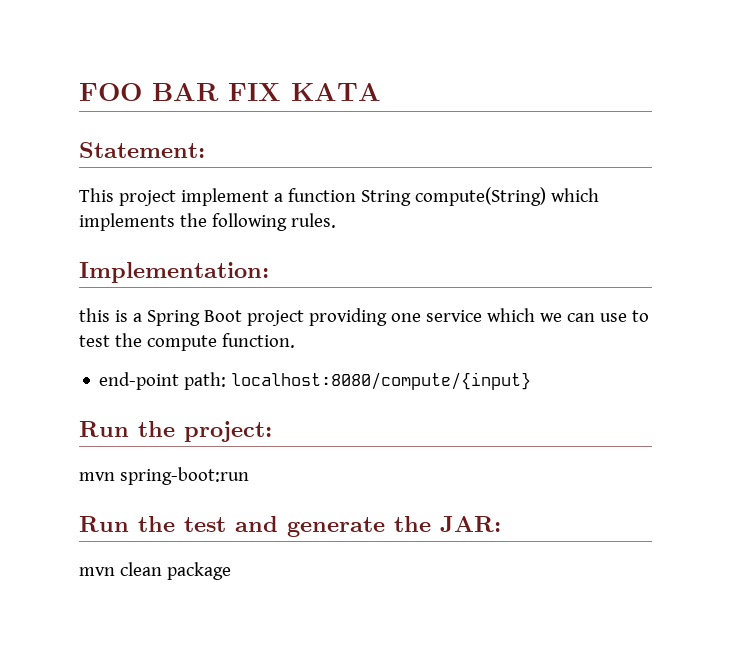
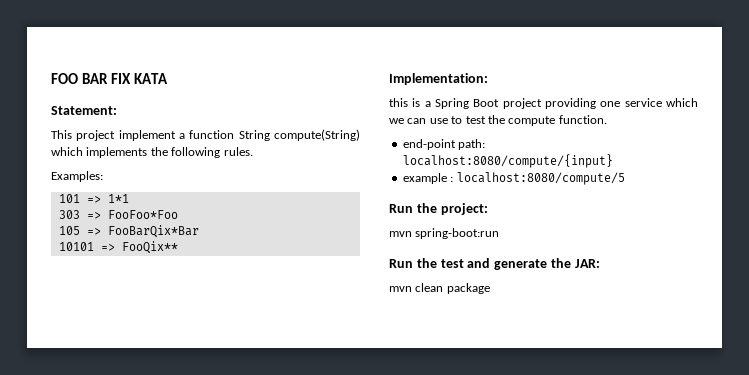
(336, 220) none -> [51,171,103,182] [58,194,129,203] [58,210,178,219] [58,225,199,238] [58,241,178,254] // Examples: // 101 => 1*1 // 303 => FooFoo*Foo // 105 => FooBarQix*Bar // 10101 => FooQix**
(532, 381) none -> [402,172,625,185] // example : localhost:8080/compute/5

